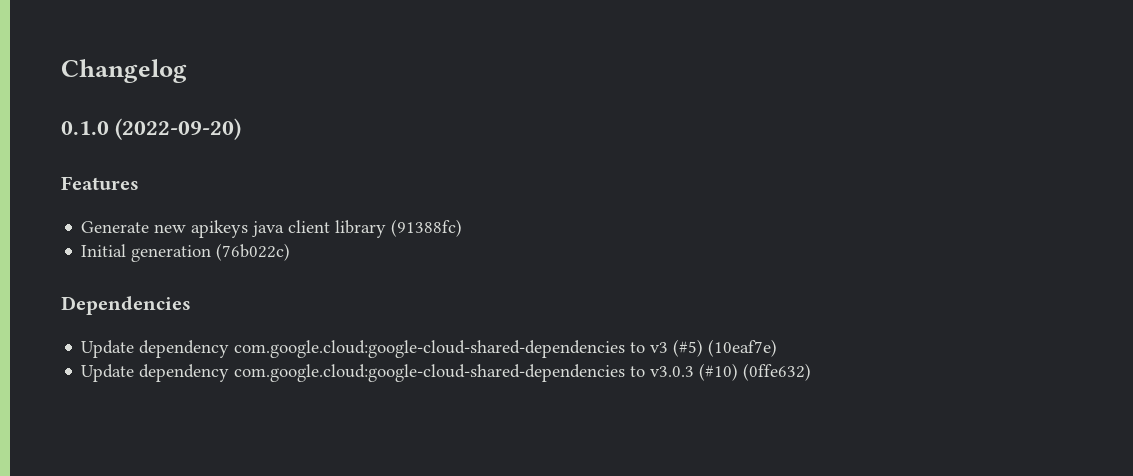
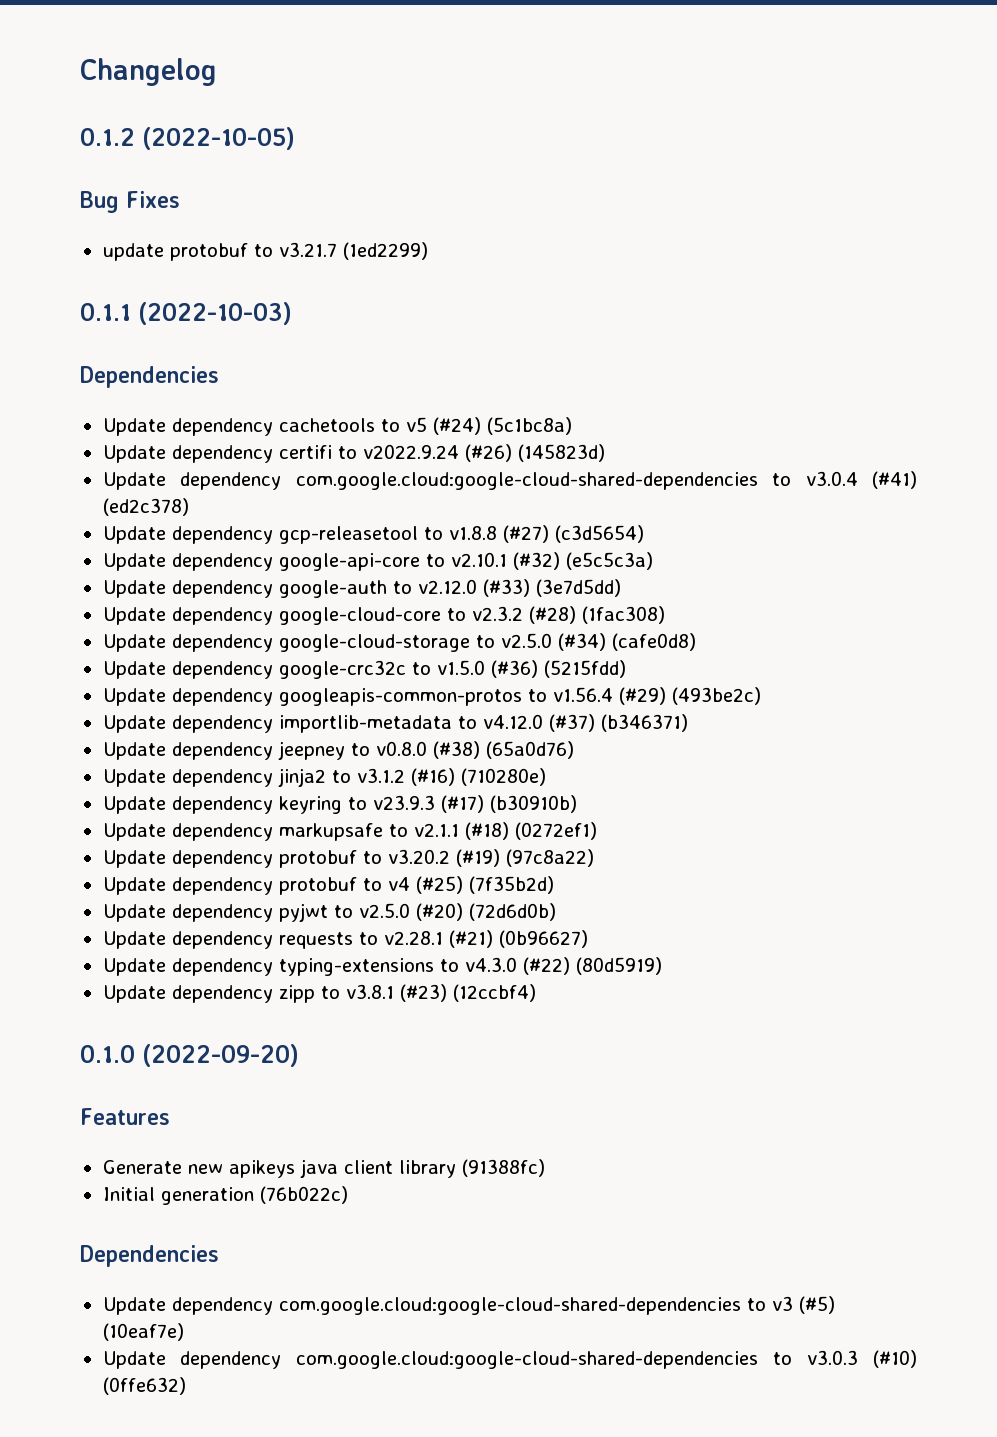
(187, 71) none -> [80,127,295,150] [80,191,180,213] [102,242,428,261] [80,302,292,325] [80,366,219,388] [102,417,572,436] [102,444,605,463] [102,471,917,490] [102,498,189,516] [102,525,644,544] [102,552,653,571] [102,579,621,598] [102,606,665,625] [102,633,696,652] [102,660,626,679] [102,687,761,706] [102,714,688,733] [102,741,574,760] [102,768,546,787] [102,795,577,814] [102,822,597,841] [102,849,594,868] [102,876,554,895] [102,903,556,922] [102,930,588,949] [102,957,662,976] [102,984,536,1003] // 0.1.2 (2022-10-05) // Bug Fixes // update protobuf to v3.21.7 (1ed2299) // 0.1.1 (2022-10-03) // Dependencies // Update dependency cachetools to v5 (#24) (5c1bc8a) // Update dependency certifi to v2022.9.24 (#26) (145823d) // Update dependency com.google.cloud:google-cloud-shared-dependencies to v3.0.4 (#41) (ed2c378) // Update dependency gcp-releasetool to v1.8.8 (#27) (c3d5654) // Update dependency google-api-core to v2.10.1 (#32) (e5c5c3a) // Update dependency google-auth to v2.12.0 (#33) (3e7d5dd) // Update dependency google-cloud-core to v2.3.2 (#28) (1fac308) // Update dependency google-cloud-storage to v2.5.0 (#34) (cafe0d8) // Update dependency google-crc32c to v1.5.0 (#36) (5215fdd) // Update dependency googleapis-common-protos to v1.56.4 (#29) (493be2c) // Update dependency importlib-metadata to v4.12.0 (#37) (b346371) // Update dependency jeepney to v0.8.0 (#38) (65a0d76) // Update dependency jinja2 to v3.1.2 (#16) (710280e) // Update dependency keyring to v23.9.3 (#17) (b30910b) // Update dependency markupsafe to v2.1.1 (#18) (0272ef1) // Update dependency protobuf to v3.20.2 (#19) (97c8a22) // Update dependency protobuf to v4 (#25) (7f35b2d) // Update dependency pyjwt to v2.5.0 (#20) (72d6d0b) // Update dependency requests to v2.28.1 (#21) (0b96627) // Update dependency typing-extensions to v4.3.0 (#22) (80d5919) // Update dependency zipp to v3.8.1 (#23) (12ccbf4)

